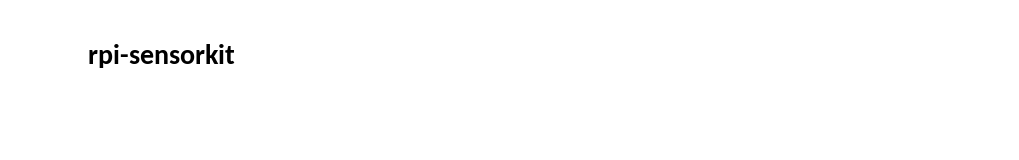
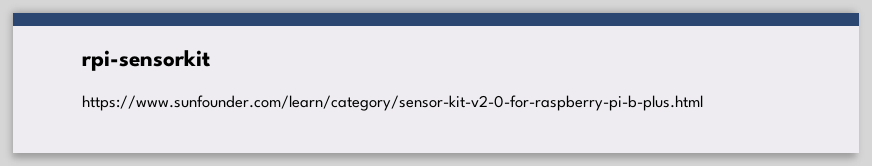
(235, 56) none -> [82,95,703,111] // https://www.sunfounder.com/learn/category/sensor-kit-v2-0-for-raspberry-pi-b-plus.html

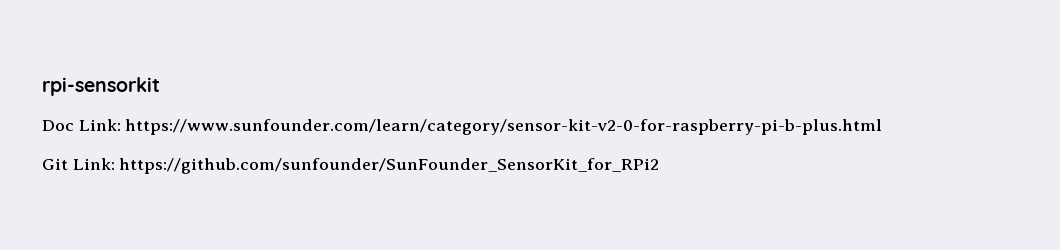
(210, 60) none -> [42,119,121,131] Doc Link:
(703, 103) none -> [42,158,660,174] // Git Link: https://github.com/sunfounder/SunFounder_SensorKit_for_RPi2

